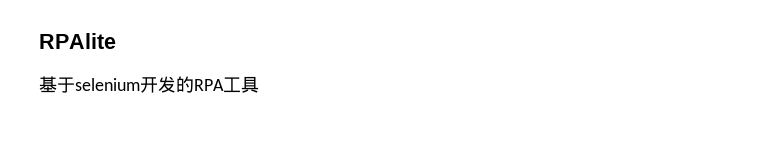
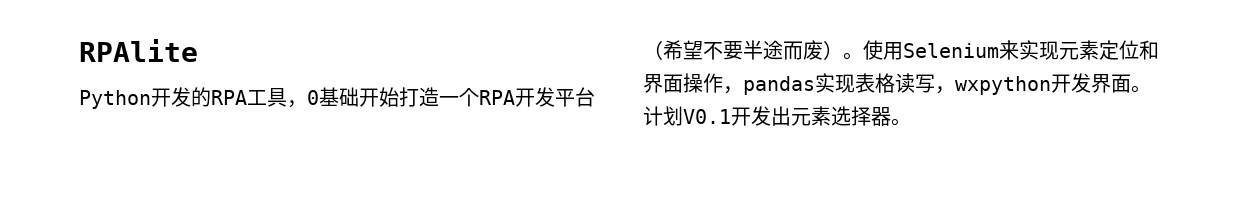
[39,76,140,93] 基于selenium -> [79,90,151,109] Python
(259, 84) none -> [287,87,595,108] [643,40,1159,60] [643,73,1151,95] [643,106,911,126] ，0基础开始打造一个RPA开发平台（希望不要半途而废）。使用Selenium来实现元素定位和界面操作，pandas实现表格读写，wxpython开发界面。计划V0.1开发出元素选择器。

